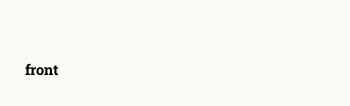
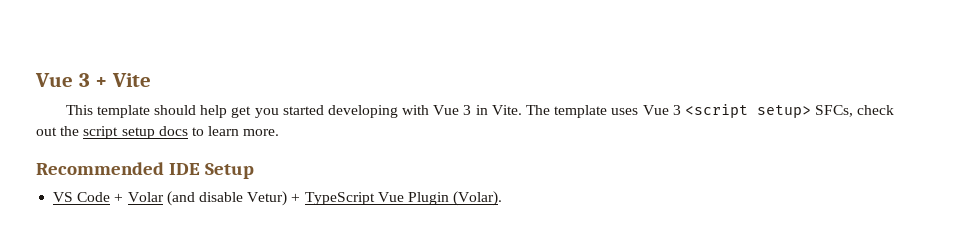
[25,63,59,76] front -> [35,73,152,87] [65,104,895,118] [36,126,280,139] [36,162,254,179] [53,191,503,206] Vue 3 + Vite // This template should help get you started developing with Vue 3 in Vite. The template uses Vue 3 <script setup> SFCs, check out the script setup docs to learn more. // Recommended IDE Setup // VS Code + Volar (and disable Vetur) + TypeScript Vue Plugin (Volar).

